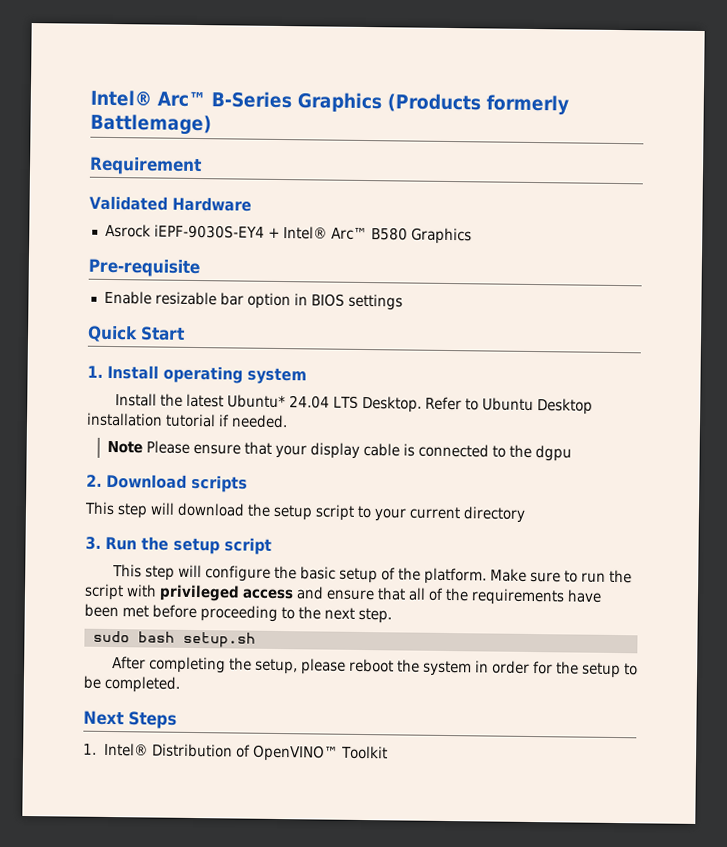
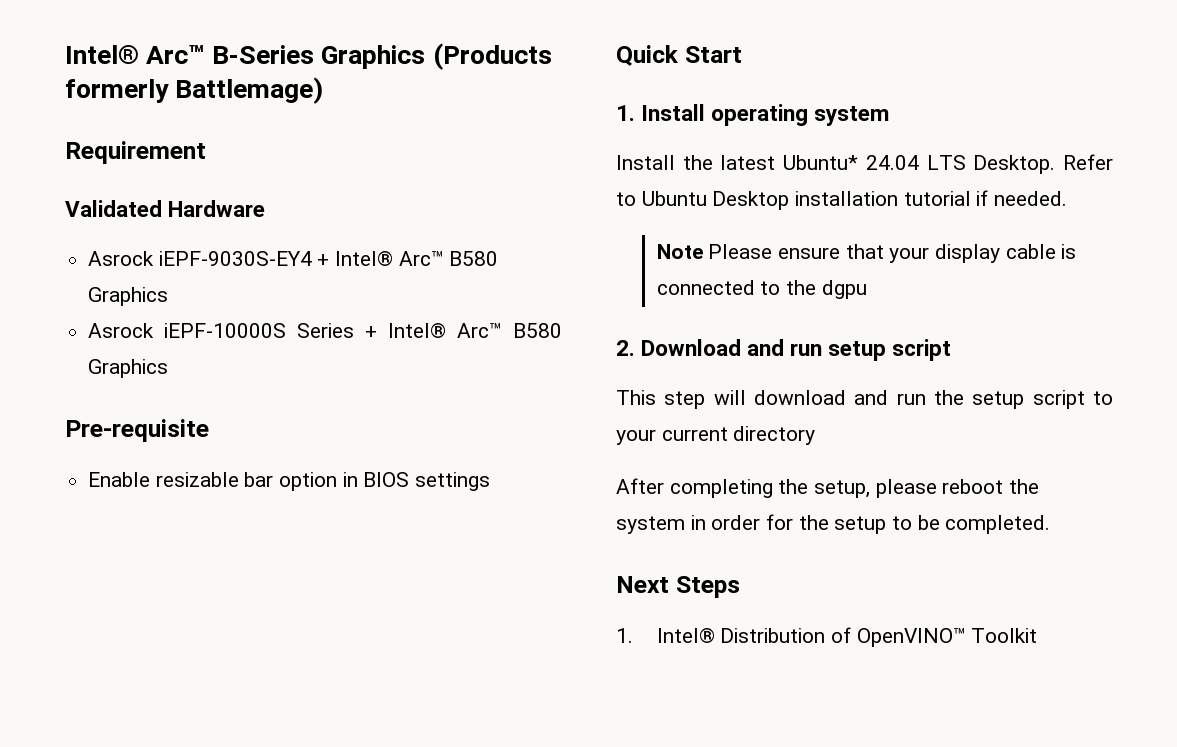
(472, 236) none -> [88,323,562,338] [88,359,169,378] // Asrock iEPF-10000S Series + Intel® Arc™ B580 Graphics
[191,474,248,493] scripts -> [747,339,952,361] and run setup script
(245, 509) none -> [854,390,926,405] and run
[85,536,272,555] [111,564,632,585] [84,583,602,606] [84,603,392,624] [92,630,256,648] // 3. Run the setup script // This step will configure the basic setup of the platform. Make sure to run the script with privileged access and ensure that all of the requirements have been met before proceeding to the next step. // sudo bash setup.sh -> (816, 435) none

